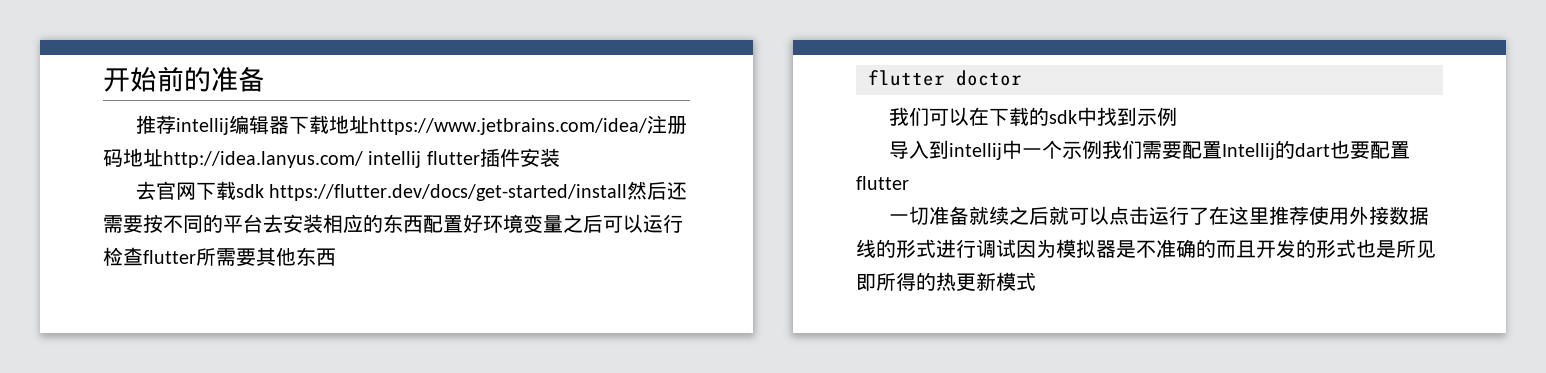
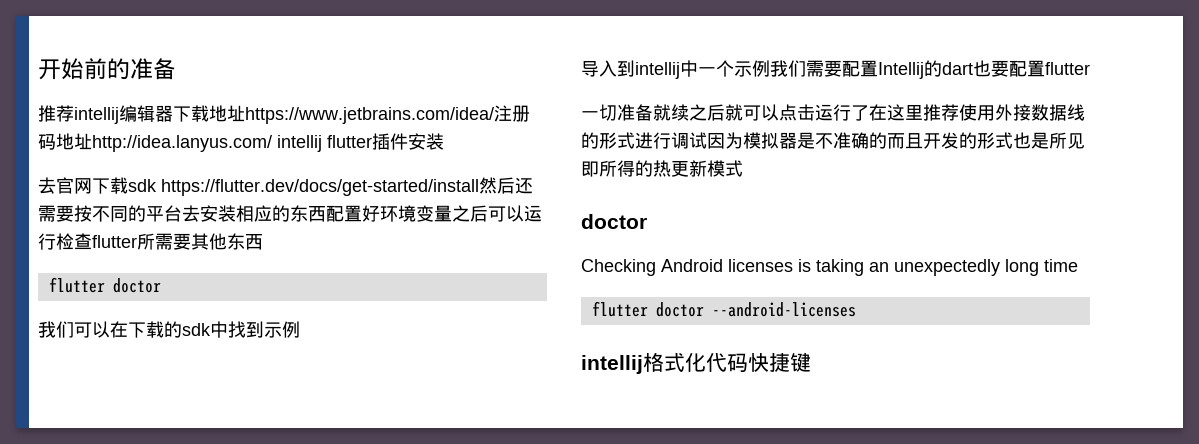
(1036, 281) none -> [581,214,647,229] [581,259,1078,276] [591,301,856,317] [581,352,811,374] // doctor // Checking Android licenses is taking an unexpectedly long time // flutter doctor --android-licenses // intellij格式化代码快捷键

